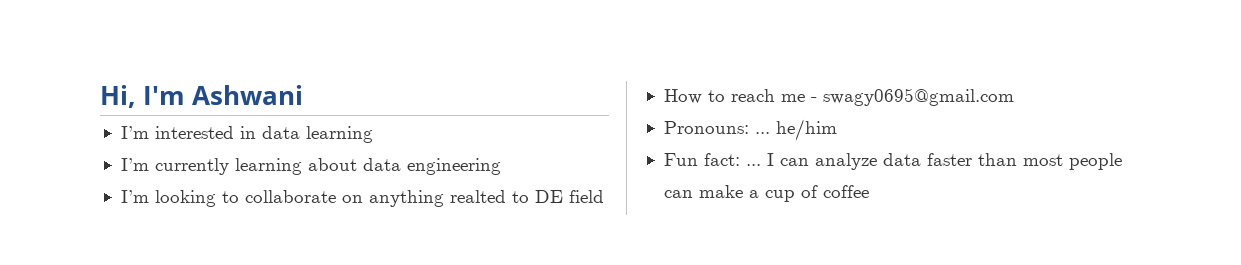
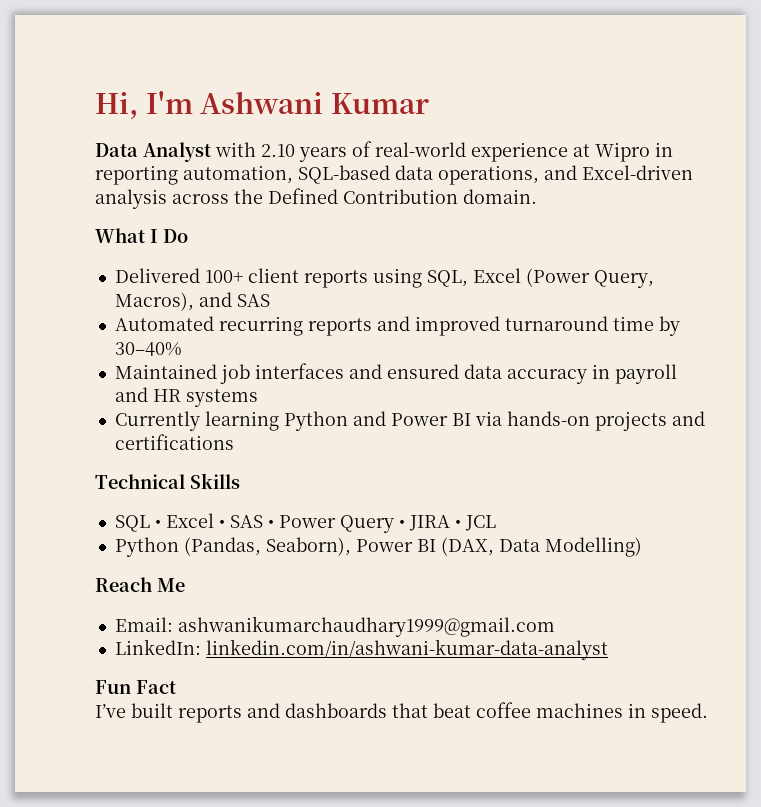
[120,126,373,143] [120,158,501,175] [120,190,604,207] [663,88,1014,106] [663,119,837,141] [663,153,1122,170] [663,185,869,202] // I’m interested in data learning // I’m currently learning about data engineering // I’m looking to collaborate on anything realted to DE field // How to reach me - swagy0695@gmail.com // Pronouns: ... he/him // Fun fact: ... I can analyze data faster than most people can make a cup of coffee -> [330,93,429,114] [95,141,673,162] [95,165,693,185] [95,188,537,209] [95,228,188,243] [114,268,654,288] [114,292,270,311] [114,316,680,336] [114,342,182,356] [114,363,677,384] [114,387,258,407] [114,411,705,431] [114,434,234,450] [95,473,240,489] [114,513,496,533] [114,537,642,557] [95,577,185,592] [114,616,555,637] [114,639,608,660] [95,680,176,694] [95,702,708,723] Kumar // Data Analyst with 2.10 years of real-world experience at Wipro in reporting automation, SQL-based data operations, and Excel-driven analysis across the Defined Contribution domain. // What I Do // Delivered 100+ client reports using SQL, Excel (Power Query, Macros), and SAS // Automated recurring reports and improved turnaround time by 30–40% // Maintained job interfaces and ensured data accuracy in payroll and HR systems // Currently learning Python and Power BI via hands-on projects and certifications // Technical Skills // SQL • Excel • SAS • Power Query • JIRA • JCL // Python (Pandas, Seaborn), Power BI (DAX, Data Modelling) // Reach Me // Email: ashwanikumarchaudhary1999@gmail.com // LinkedIn: linkedin.com/in/ashwani-kumar-data-analyst // Fun Fact // I’ve built reports and dashboards that beat coffee machines in speed.

